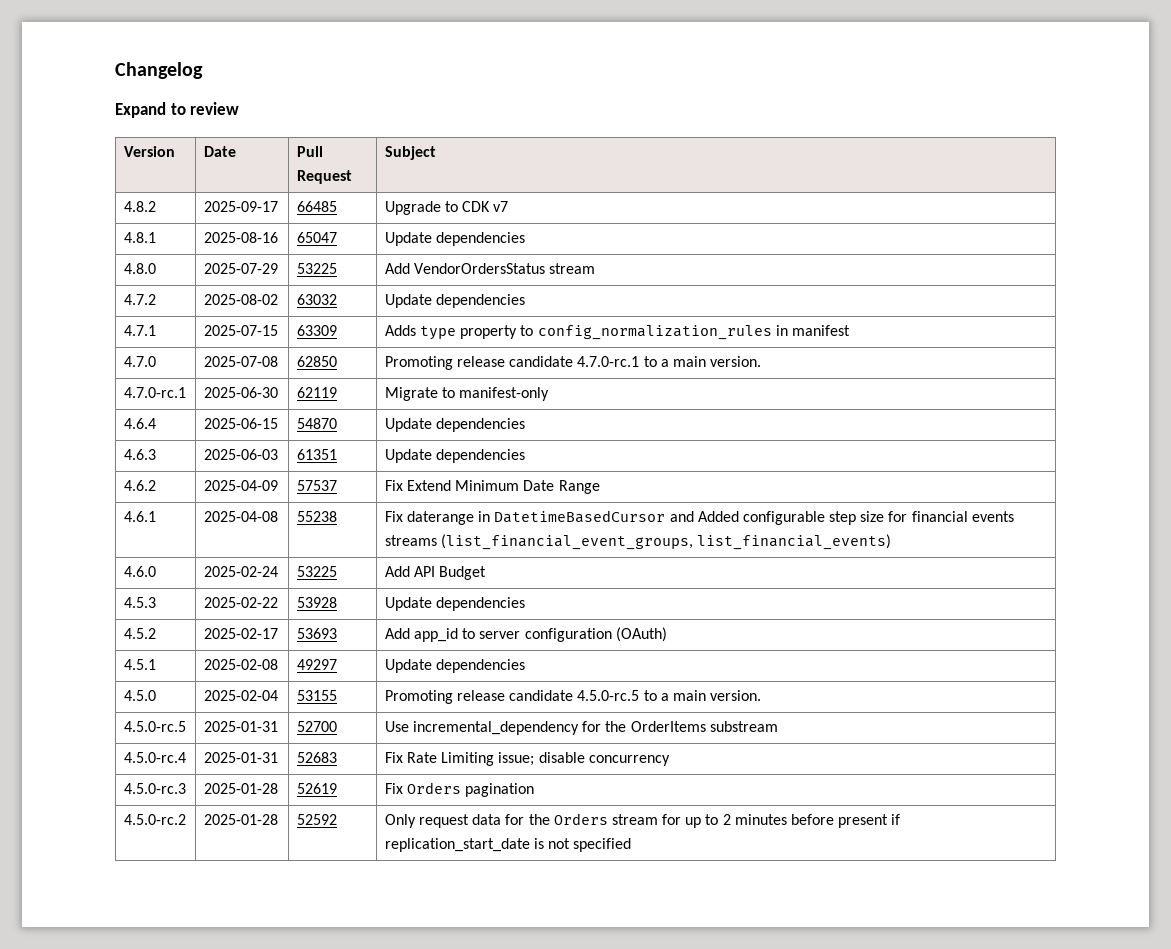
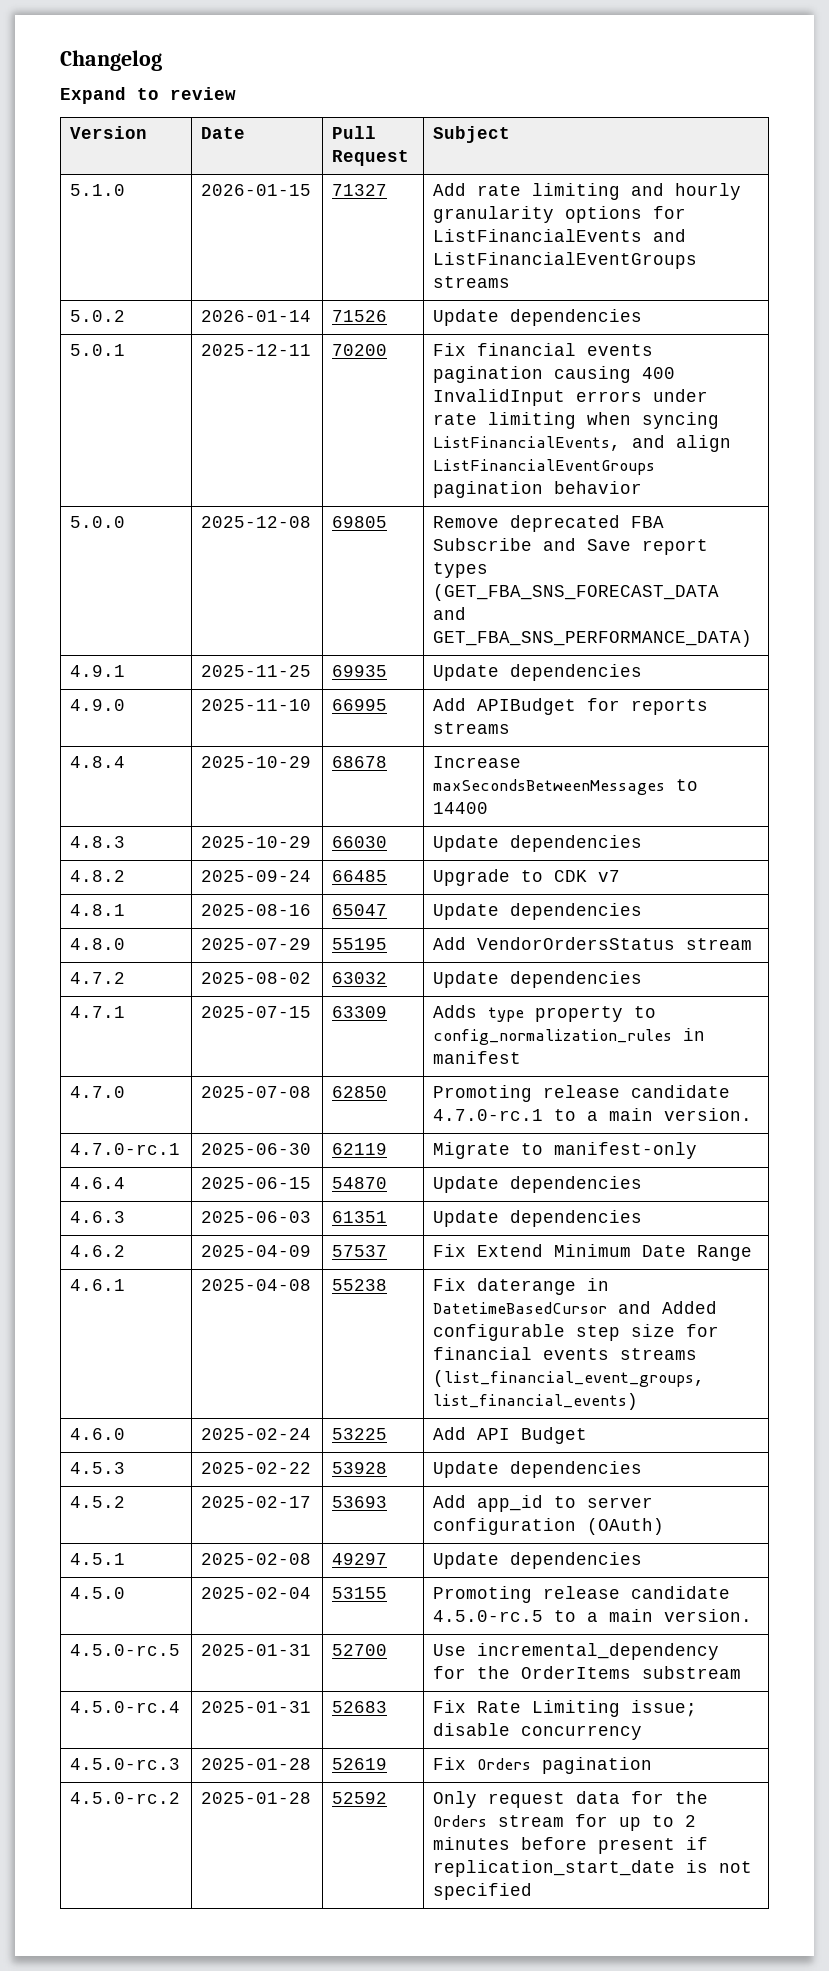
(436, 153) none -> [70,184,126,196] [201,184,312,196] [332,184,388,196] [433,183,742,200] [433,206,687,223] [433,229,687,242] [433,252,698,269] [433,276,511,288] [70,310,126,322] [201,310,312,322] [332,310,388,322] [433,309,643,326] [70,344,126,356] [201,344,312,356] [332,344,388,356] [433,343,654,356] [433,366,676,383] [433,389,709,406] [433,412,720,429] [433,435,732,452] [433,459,656,475] [433,481,643,498] [70,516,126,528] [201,516,312,528] [332,516,388,528] [433,515,665,532] [433,538,709,555] [433,562,489,578] [433,584,720,601] [433,607,467,620] [433,630,753,647] [70,665,126,677] [201,665,312,677] [332,665,388,677] [433,664,643,681] [70,699,126,711] [201,699,312,711] [332,699,388,711] [433,698,709,715] [433,722,511,734] [70,756,126,768] [201,756,312,768] [332,756,388,768] [433,756,522,768] [433,779,699,795] [433,802,489,814] [70,836,126,848] [201,836,312,848] [332,836,388,848] [433,835,643,852] // 5.1.0 | 2026-01-15 | 71327 | Add rate limiting and hourly granularity options for ListFinancialEvents and ListFinancialEventGroups streams // 5.0.2 | 2026-01-14 | 71526 | Update dependencies // 5.0.1 | 2025-12-11 | 70200 | Fix financial events pagination causing 400 InvalidInput errors under rate limiting when syncing ListFinancialEvents, and align ListFinancialEventGroups pagination behavior // 5.0.0 | 2025-12-08 | 69805 | Remove deprecated FBA Subscribe and Save report types (GET_FBA_SNS_FORECAST_DATA and GET_FBA_SNS_PERFORMANCE_DATA) // 4.9.1 | 2025-11-25 | 69935 | Update dependencies // 4.9.0 | 2025-11-10 | 66995 | Add APIBudget for reports streams // 4.8.4 | 2025-10-29 | 68678 | Increase maxSecondsBetweenMessages to 14400 // 4.8.3 | 2025-10-29 | 66030 | Update dependencies
[203,201,278,212] 2025-09-17 -> [201,870,312,882] 2025-09-24
[296,263,337,274] 53225 -> [332,938,388,950] 55195

